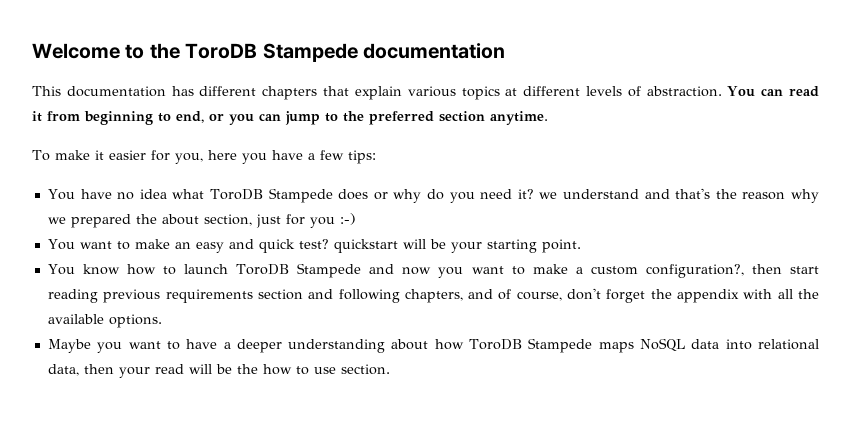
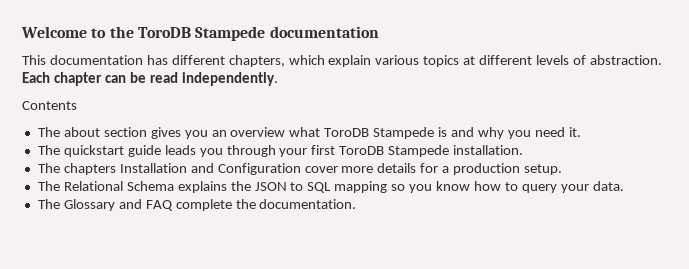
[262,86,350,100] chapters that -> [228,55,325,67] chapters, which
[727,86,819,97] [32,111,548,125] [32,150,376,164] [47,188,820,203] [47,213,356,228] [47,239,581,253] [47,263,819,278] [47,288,819,303] [47,314,162,328] [47,338,819,353] [47,364,390,378] You can read it from beginning to end, or you can jump to the preferred section anytime. // To make it easier for you, here you have a few tips: // You have no idea what ToroDB Stampede does or why do you need it? we understand and that's the reason why we prepared the about section, just for you :-) // You want to make an easy and quick test? quickstart will be your starting point. // You know how to launch ToroDB Stampede and now you want to make a custom configuration?, then start reading previous requirements section and following chapters, and of course, don't forget the appendix with all the available options. // Maybe you want to have a deeper understanding about how ToroDB Stampede maps NoSQL data into relational data, then your read will be the how to use section. -> [22,72,278,86] [22,101,77,110] [37,127,581,139] [37,145,524,157] [37,163,563,175] [37,181,624,193] [37,199,357,211] Each chapter can be read independently. // Contents // The about section gives you an overview what ToroDB Stampede is and why you need it. // The quickstart guide leads you through your first ToroDB Stampede installation. // The chapters Installation and Configuration cover more details for a production setup. // The Relational Schema explains the JSON to SQL mapping so you know how to query your data. // The Glossary and FAQ complete the documentation.

